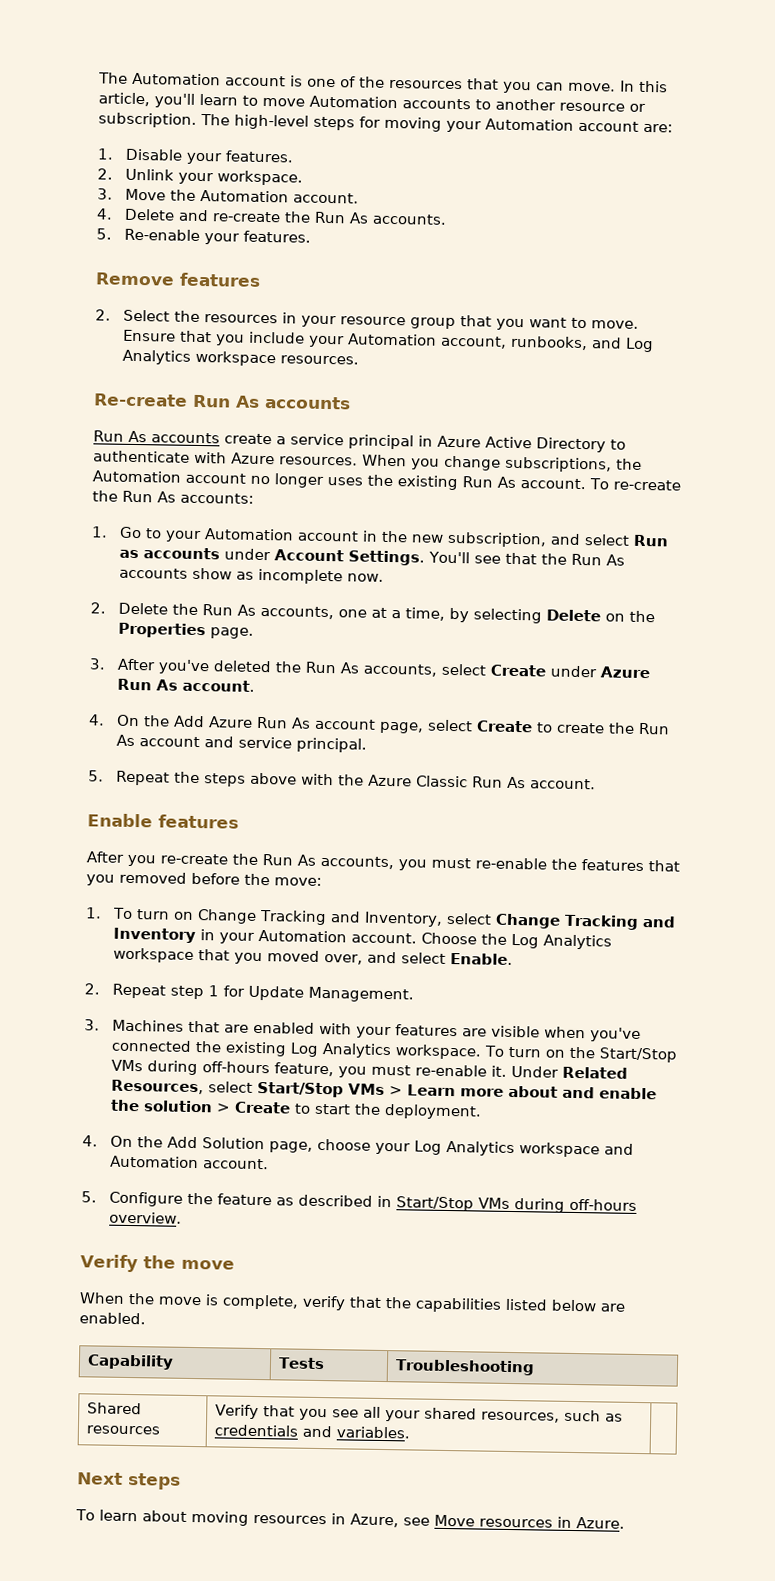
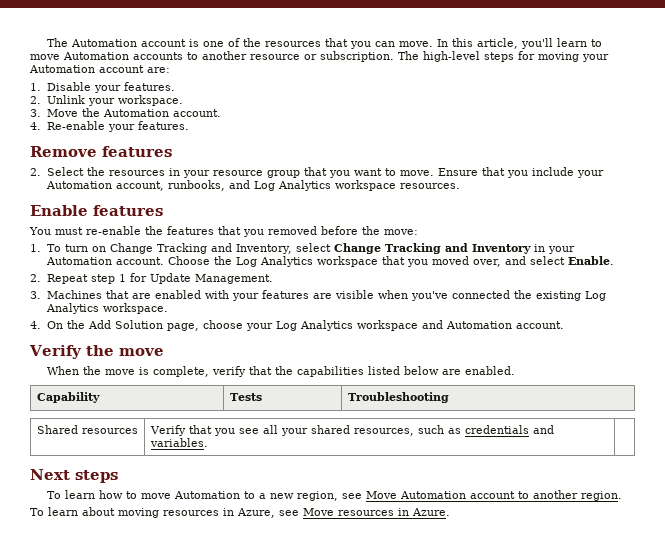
[124,208,448,225] [96,228,112,240] Delete and re-create the Run As accounts. // 5. -> (41, 126) none
[94,393,351,410] [93,430,626,453] [93,450,642,473] [92,470,681,491] [92,490,254,504] [91,526,670,548] [119,547,626,566] [119,567,385,585] [90,602,656,624] [118,622,255,639] [89,658,651,679] [117,678,256,692] [88,714,671,735] [116,734,368,753] [88,770,597,790] [87,813,239,829] [86,851,427,871] Re-create Run As accounts // Run As accounts create a service principal in Azure Active Directory to authenticate with Azure resources. When you change subscriptions, the Automation account no longer uses the existing Run As account. To re-create the Run As accounts: // 1. Go to your Automation account in the new subscription, and select Run as accounts under Account Settings. You'll see that the Run As accounts show as incomplete now. // 2. Delete the Run As accounts, one at a time, by selecting Delete on the Properties page. // 3. After you've deleted the Run As accounts, select Create under Azure Run As account. // 4. On the Add Azure Run As account page, select Create to create the Run As account and service principal. // 5. Repeat the steps above with the Azure Classic Run As account. // Enable features // After you re-create the Run As accounts, you -> [30,205,163,216] [29,227,51,235] Enable features // You
[484,1045,678,1063] [111,1059,629,1079] [111,1079,658,1100] [110,1099,483,1120] To turn on the Start/Stop VMs during off-hours feature, you must re-enable it. Under Related Resources, select Start/Stop VMs > Learn more about and enable the solution > Create to start the deployment. -> (168, 308) none
[81,1191,638,1213] [109,1211,183,1224] // 5. Configure the feature as described in Start/Stop VMs during off-hours overview. -> (564, 325) none
(181, 1481) none -> [47,490,623,501] // To learn how to move Automation to a new region, see Move Automation account to another region.

